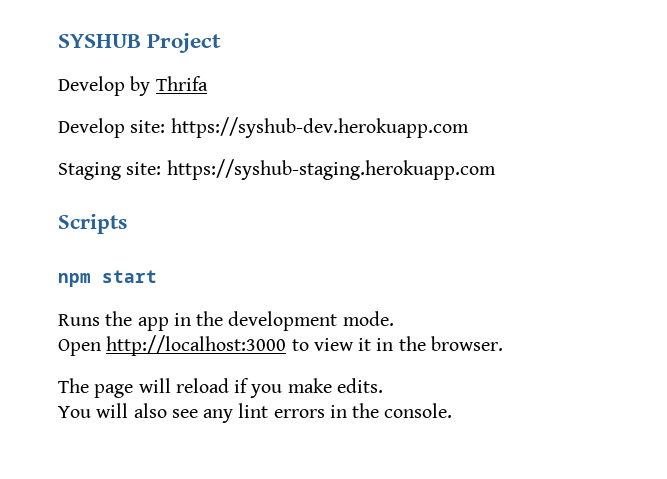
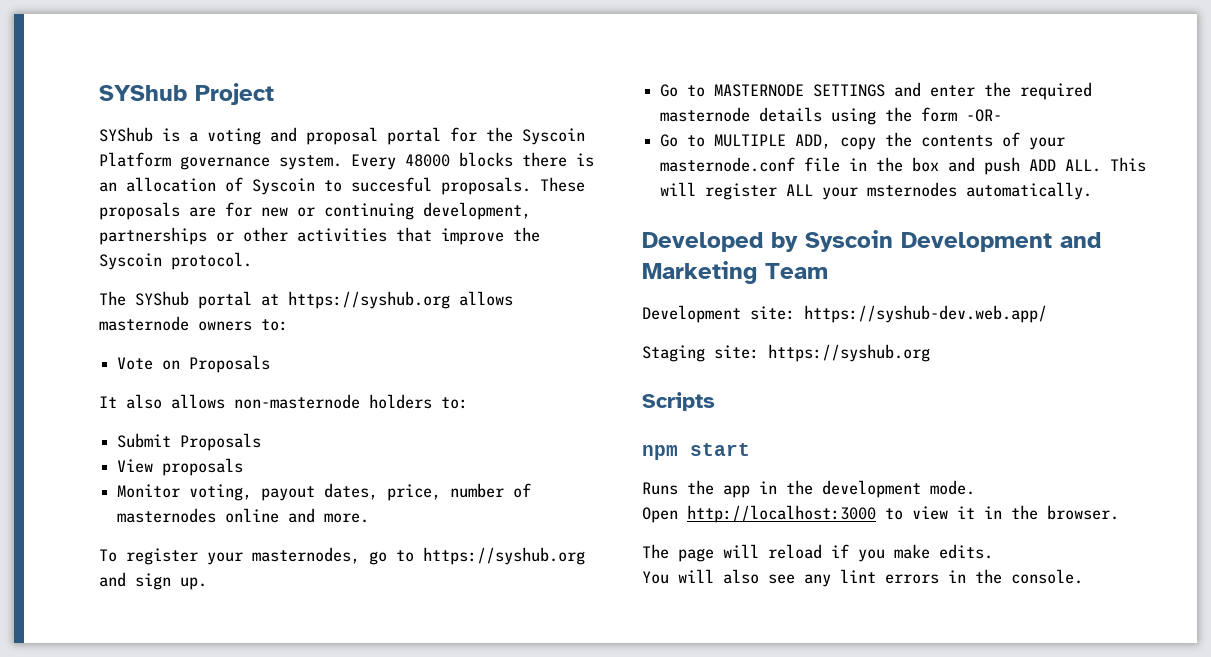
[58,34,141,48] SYSHUB -> [99,85,187,101] SYShub
[58,76,208,96] [58,117,469,138] Develop by Thrifa // Develop site: https://syshub-dev.herokuapp.com -> [99,127,585,145] [99,152,594,170] [99,177,585,195] [99,202,531,220] [99,227,540,245] [99,252,252,270] [99,291,513,309] [99,316,288,331] [117,355,271,373] [99,394,468,409] [117,433,262,451] [117,458,244,476] [117,483,532,501] [117,508,370,523] [99,547,585,565] [99,572,207,590] [660,82,1093,100] [660,107,1003,125] [660,132,1066,150] [660,157,1147,175] [660,182,1093,200] [642,230,1101,252] [642,261,828,284] [642,305,1047,323] SYShub is a voting and proposal portal for the Syscoin Platform governance system. Every 48000 blocks there is an allocation of Syscoin to succesful proposals. These proposals are for new or continuing development, partnerships or other activities that improve the Syscoin protocol. // The SYShub portal at https://syshub.org allows masternode owners to: // Vote on Proposals // It also allows non-masternode holders to: // Submit Proposals // View proposals // Monitor voting, payout dates, price, number of masternodes online and more. // To register your masternodes, go to https://syshub.org and sign up. // Go to MASTERNODE SETTINGS and enter the required masternode details using the form -OR- // Go to MULTIPLE ADD, copy the contents of your masternode.conf file in the box and push ADD ALL. This will register ALL your msternodes automatically. // Developed by Syscoin Development and Marketing Team // Development site: https://syshub-dev.web.app/
[166,159,496,180] https://syshub-staging.herokuapp.com -> [768,344,930,362] https://syshub.org

